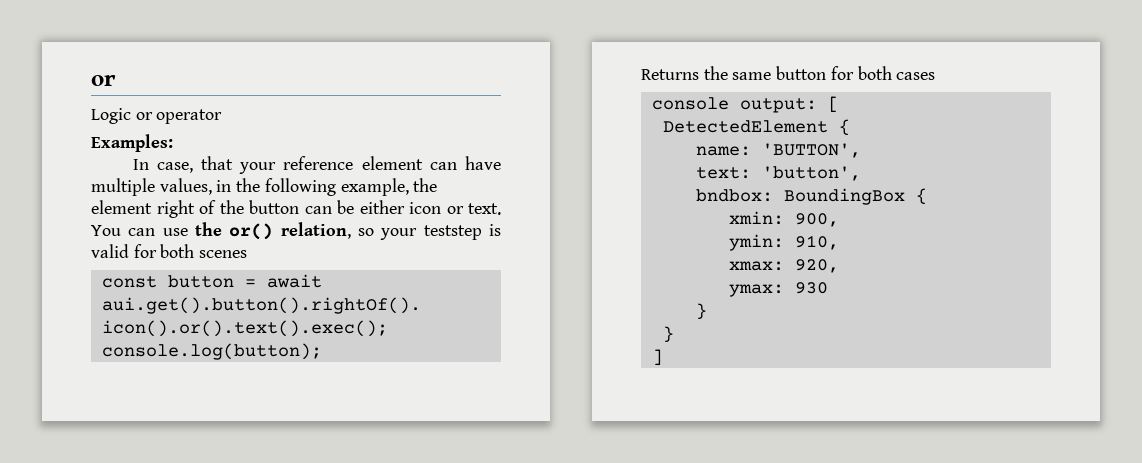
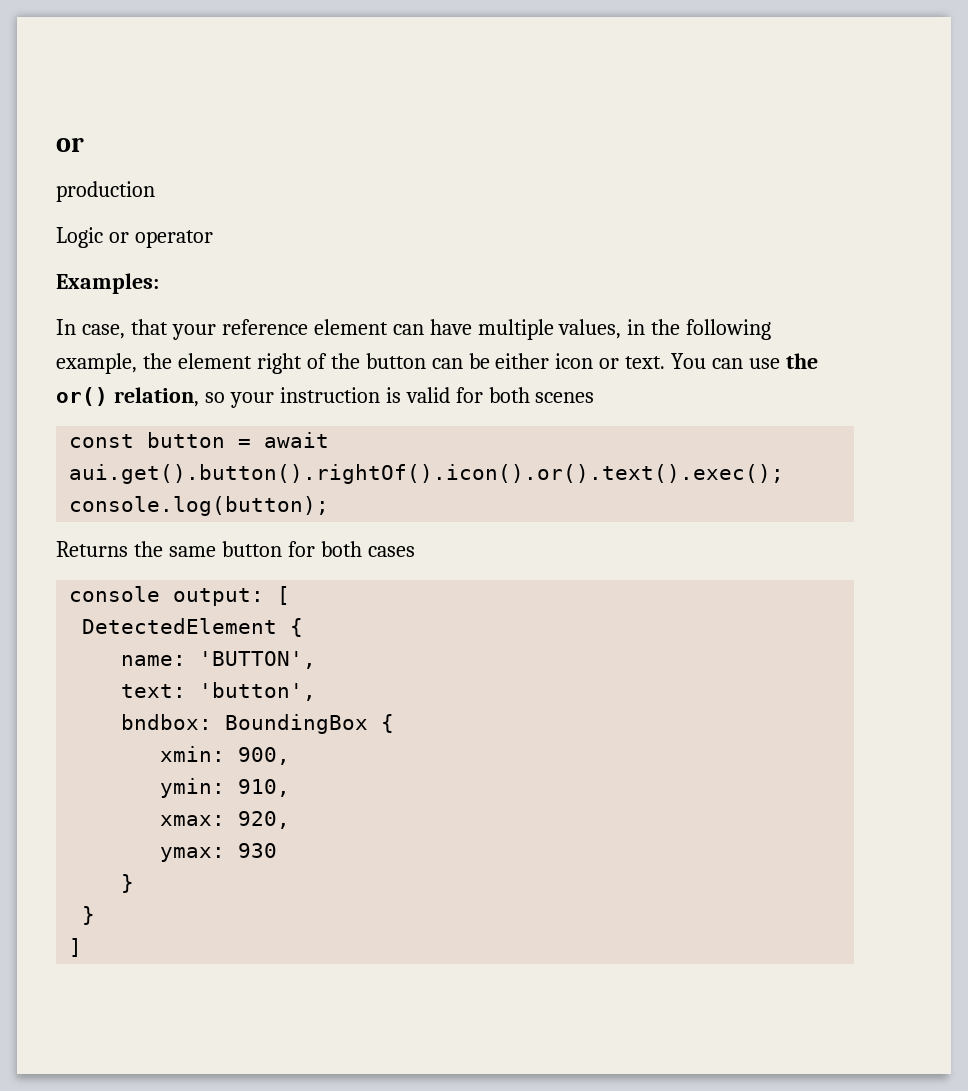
[91,75,116,86] or -> [56,137,84,152] [56,181,155,202] or // production
[423,225,482,240] teststep -> [279,387,380,403] instruction

